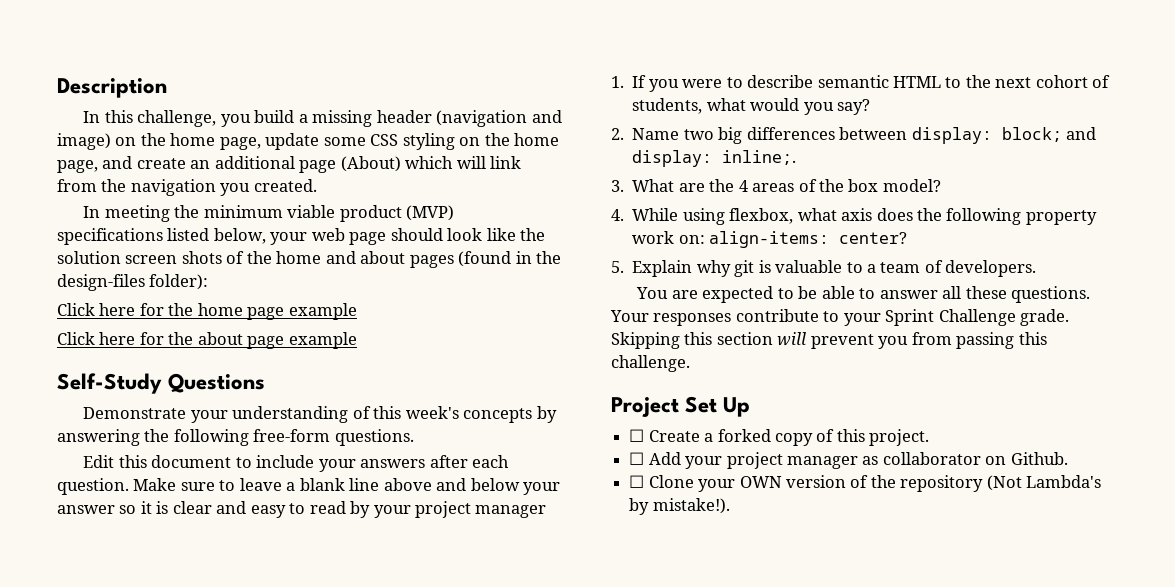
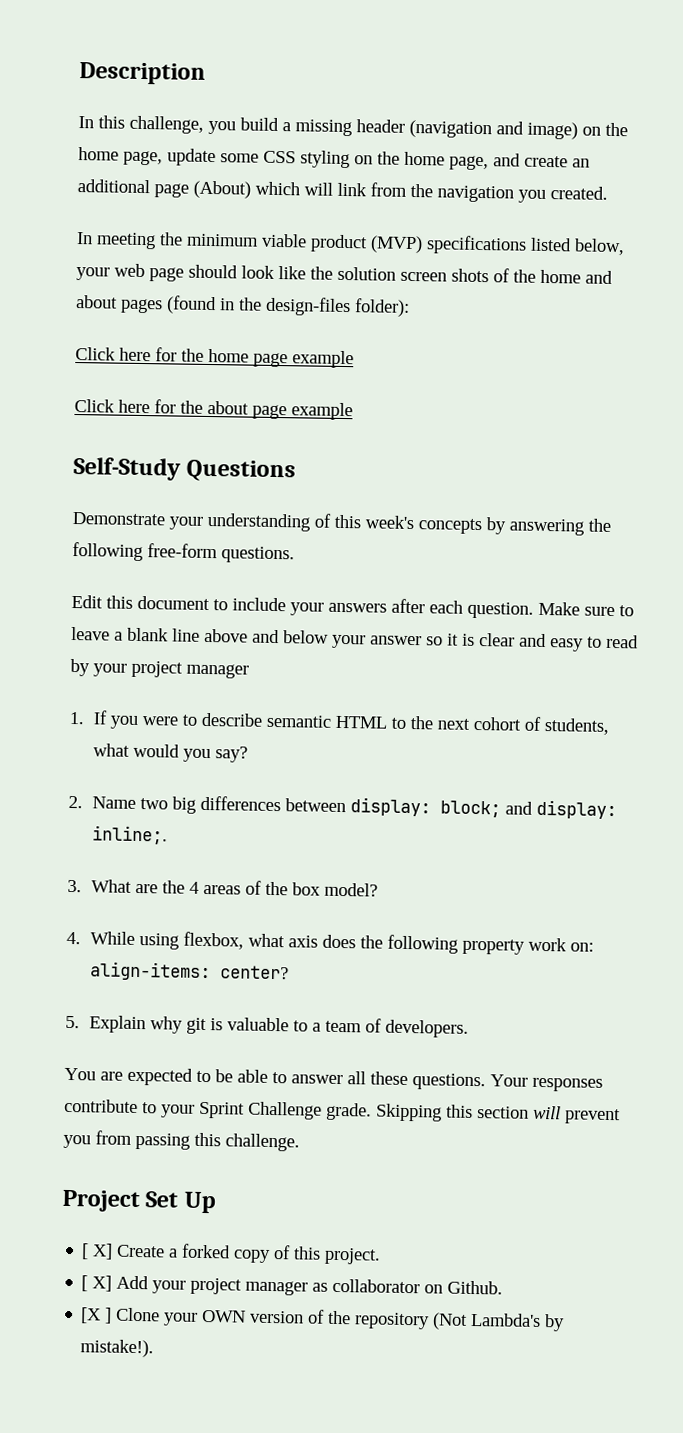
[629,429,645,442] ☐ -> [81,1243,114,1260] [ X]
[629,452,645,465] ☐ -> [81,1275,113,1292] [ X]
[629,475,645,488] ☐ -> [80,1307,113,1324] [X ]

